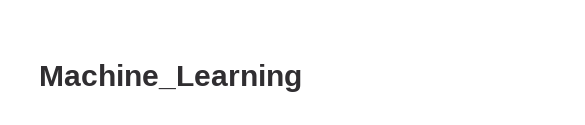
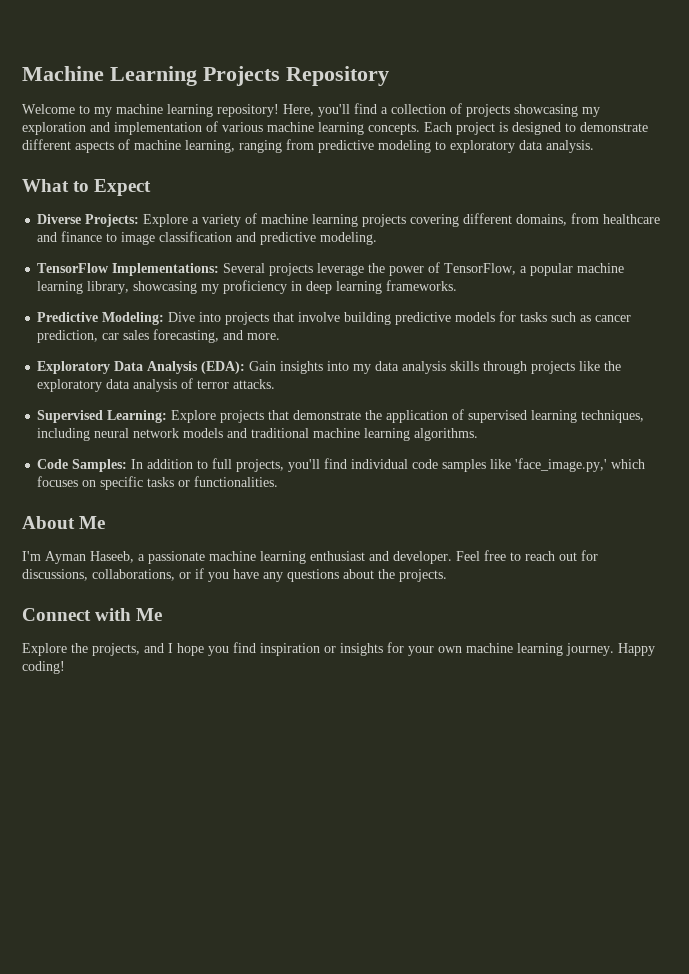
[39,64,302,92] Machine_Learning -> [22,66,389,86] [22,103,600,117] [22,121,648,135] [22,139,594,153] [22,179,152,196] [37,213,661,227] [37,231,378,245] [37,262,625,276] [37,280,458,294] [37,311,632,325] [37,329,281,343] [37,361,622,374] [37,378,276,392] [37,409,645,423] [37,428,479,441] [37,458,646,472] [37,476,279,490] [22,516,106,529] [22,550,598,564] [22,568,447,582] [22,608,163,621] [22,642,655,656] [22,661,65,674] Machine Learning Projects Repository // Welcome to my machine learning repository! Here, you'll find a collection of projects showcasing my exploration and implementation of various machine learning concepts. Each project is designed to demonstrate different aspects of machine learning, ranging from predictive modeling to exploratory data analysis. // What to Expect // Diverse Projects: Explore a variety of machine learning projects covering different domains, from healthcare and finance to image classification and predictive modeling. // TensorFlow Implementations: Several projects leverage the power of TensorFlow, a popular machine learning library, showcasing my proficiency in deep learning frameworks. // Predictive Modeling: Dive into projects that involve building predictive models for tasks such as cancer prediction, car sales forecasting, and more. // Exploratory Data Analysis (EDA): Gain insights into my data analysis skills through projects like the exploratory data analysis of terror attacks. // Supervised Learning: Explore projects that demonstrate the application of supervised learning techniques, including neural network models and traditional machine learning algorithms. // Code Samples: In addition to full projects, you'll find individual code samples like 'face_image.py,' which focuses on specific tasks or functionalities. // About Me // I'm Ayman Haseeb, a passionate machine learning enthusiast and developer. Feel free to reach out for discussions, collaborations, or if you have any questions about the projects. // Connect with Me // Explore the projects, and I hope you find inspiration or insights for your own machine learning journey. Happy coding!

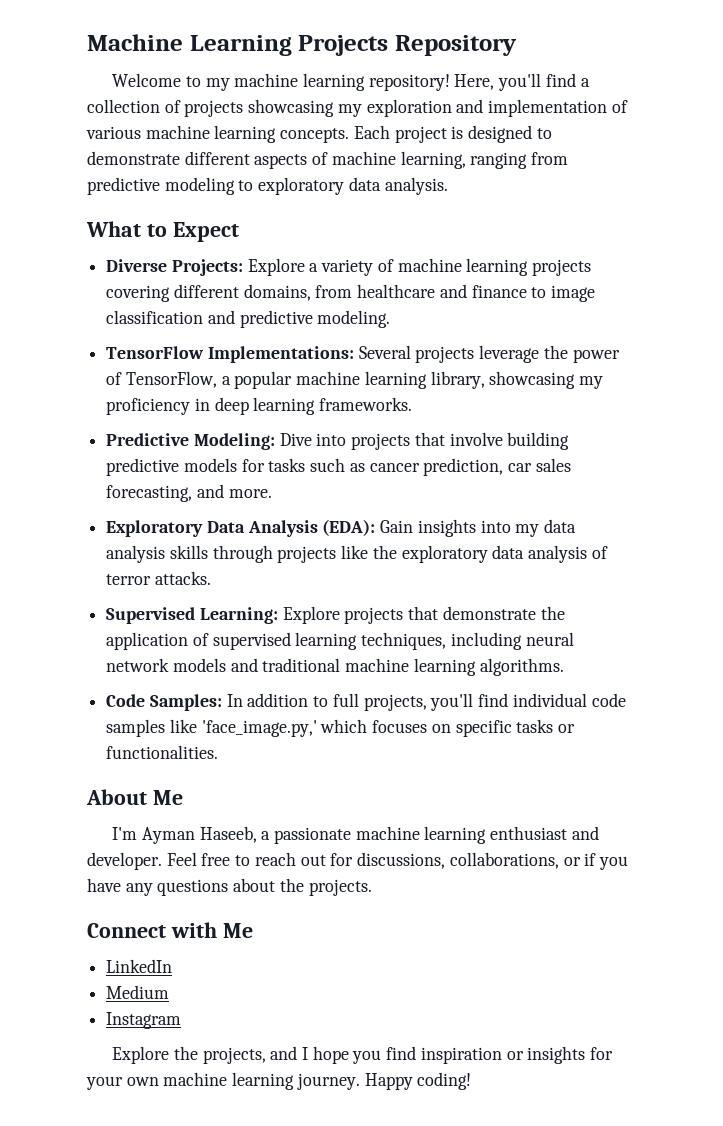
(163, 614) none -> [106,959,173,973] [106,985,170,999] [106,1012,182,1029] // LinkedIn // Medium // Instagram

